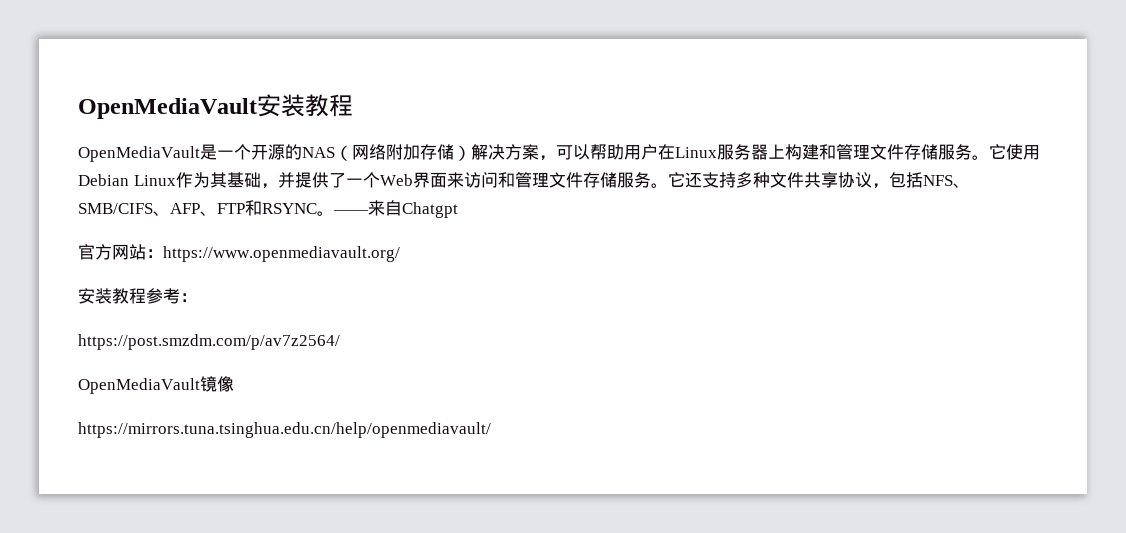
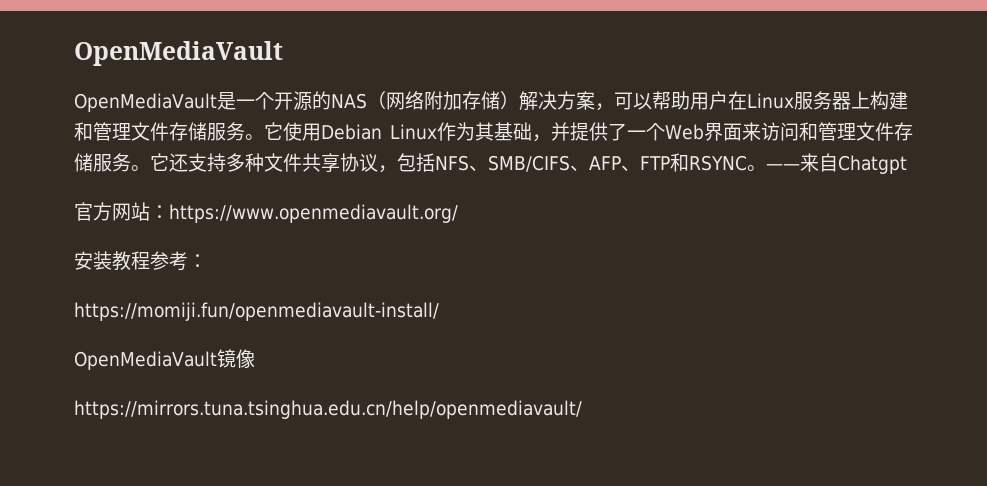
[78,94,353,119] OpenMediaVault安装教程 -> [74,41,283,66] OpenMediaVault
[78,334,340,350] https://post.smzdm.com/p/av7z2564/ -> [74,302,439,321] https://momiji.fun/openmediavault-install/

